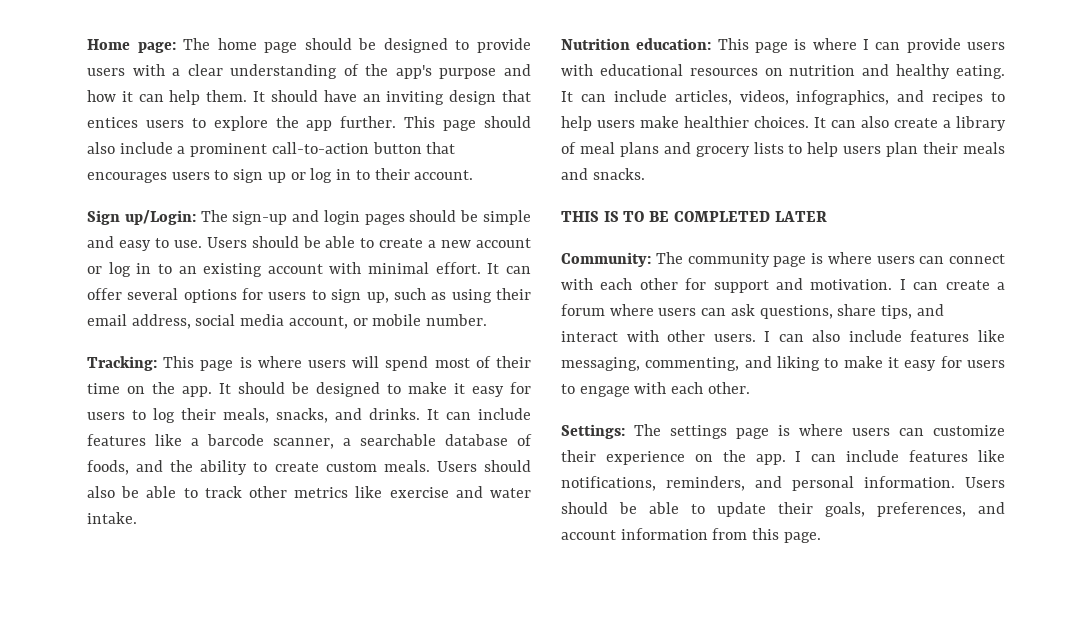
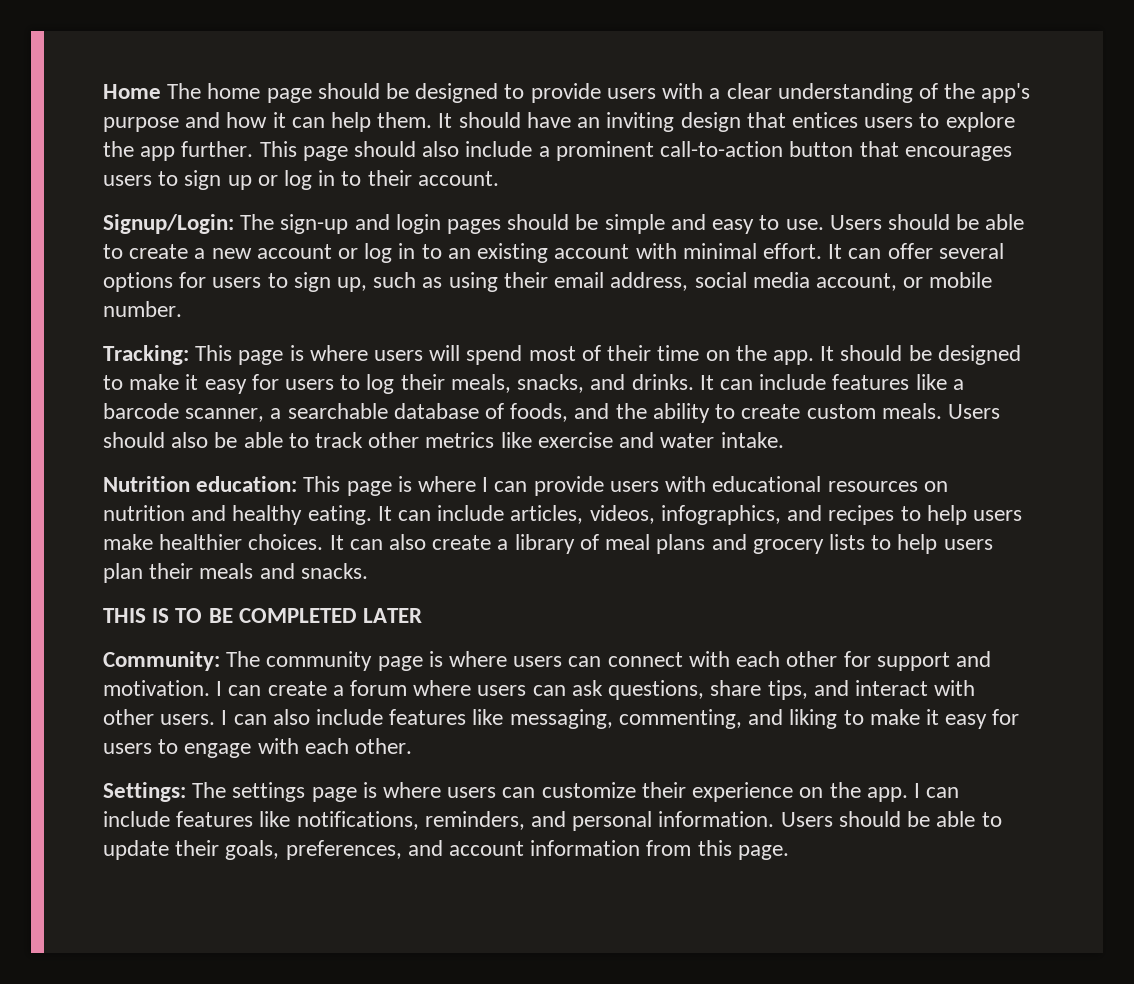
[137,42,176,53] page: -> (161, 91) none
[87,210,196,225] Sign up/Login: -> [103,214,234,234] Signup/Login:

